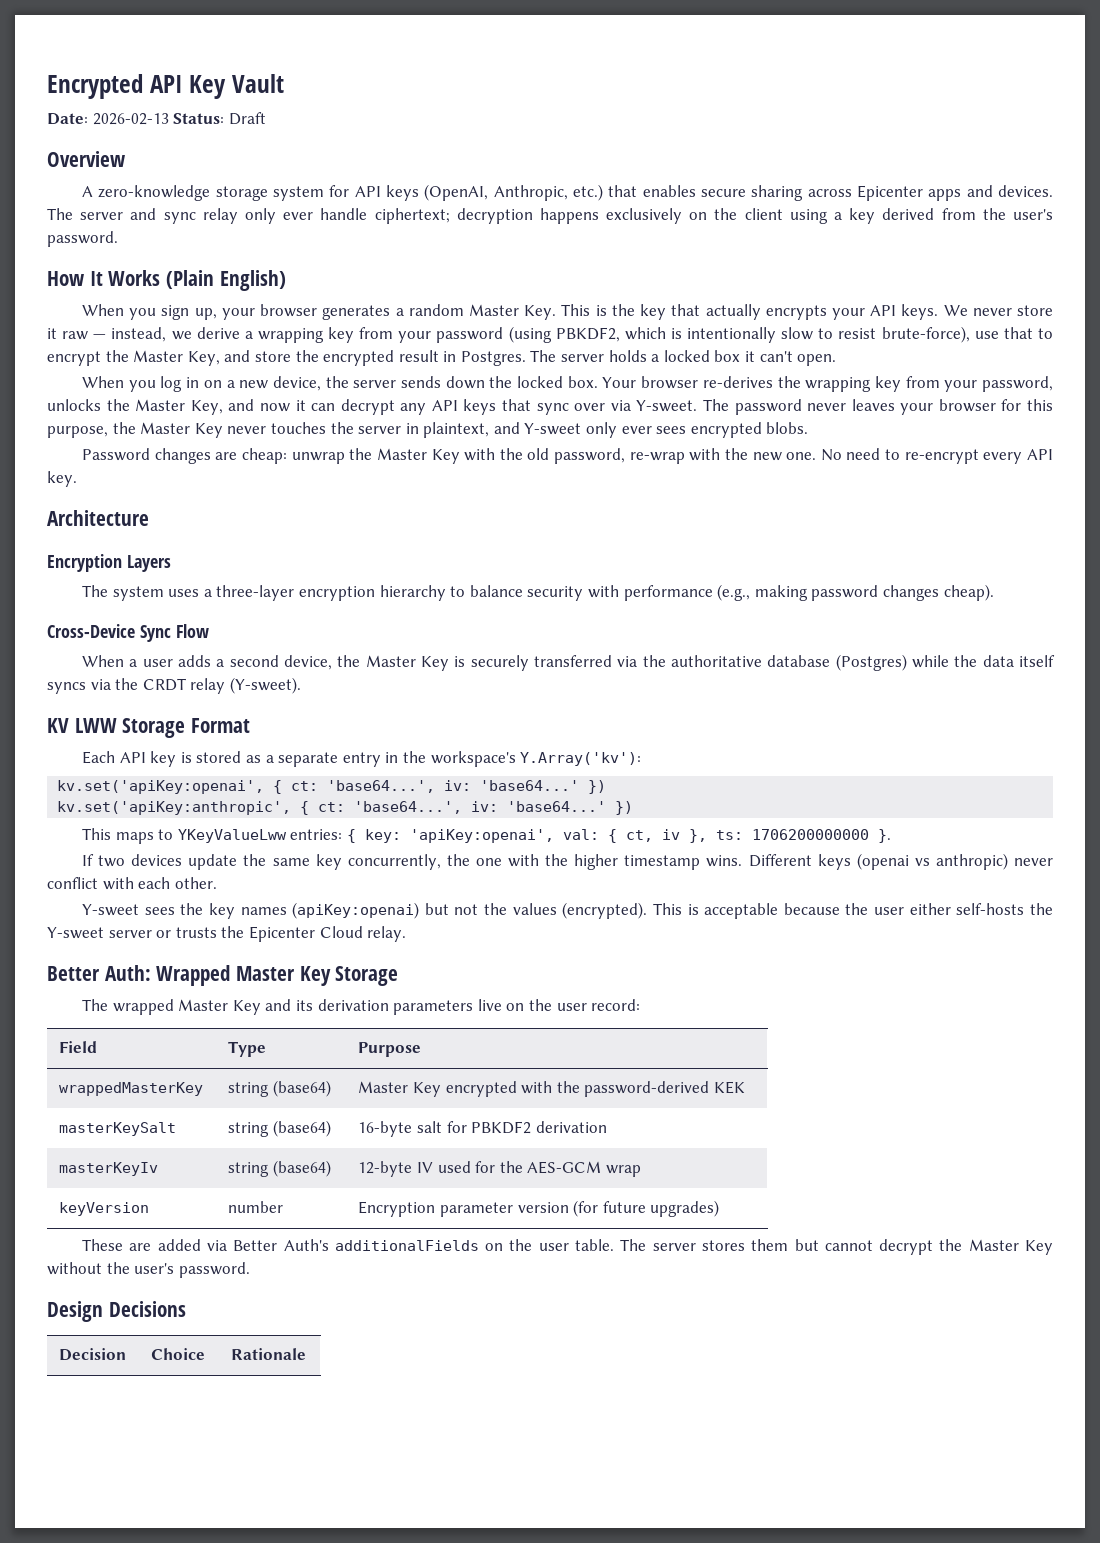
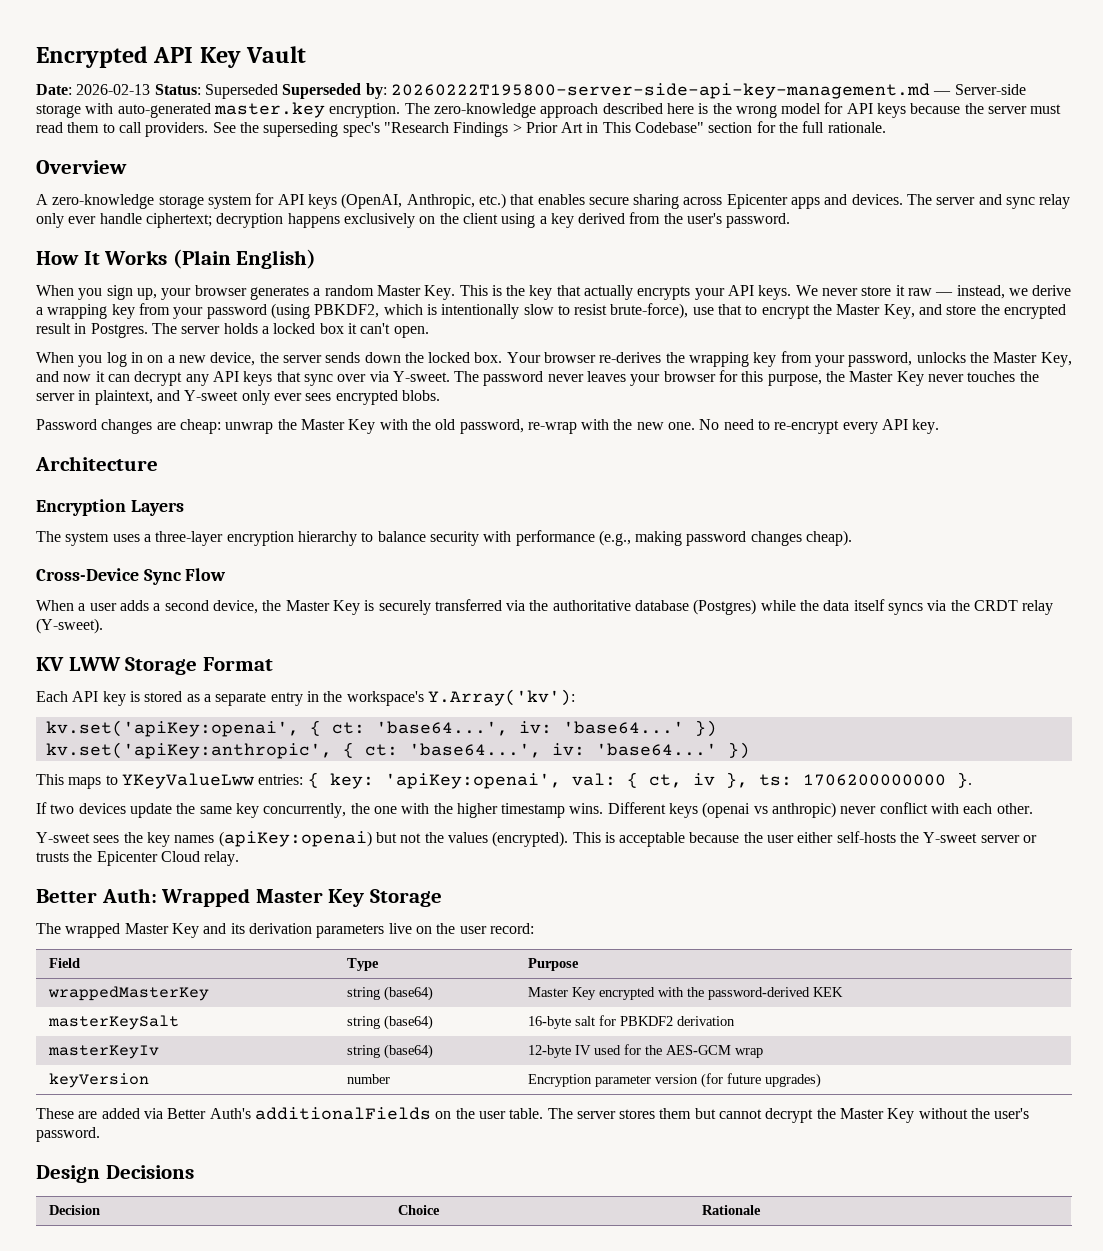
[228,112,266,125] Draft -> [204,83,1026,99] [36,102,1062,118] [36,121,886,137] Superseded Superseded by: 20260222T195800-server-side-api-key-management.md — Server-side storage with auto-generated master.key encryption. The zero-knowledge approach described here is the wrong model for API keys because the server must read them to call providers. See the superseding spec's "Research Findings > Prior Art in This Codebase" section for the full rationale.

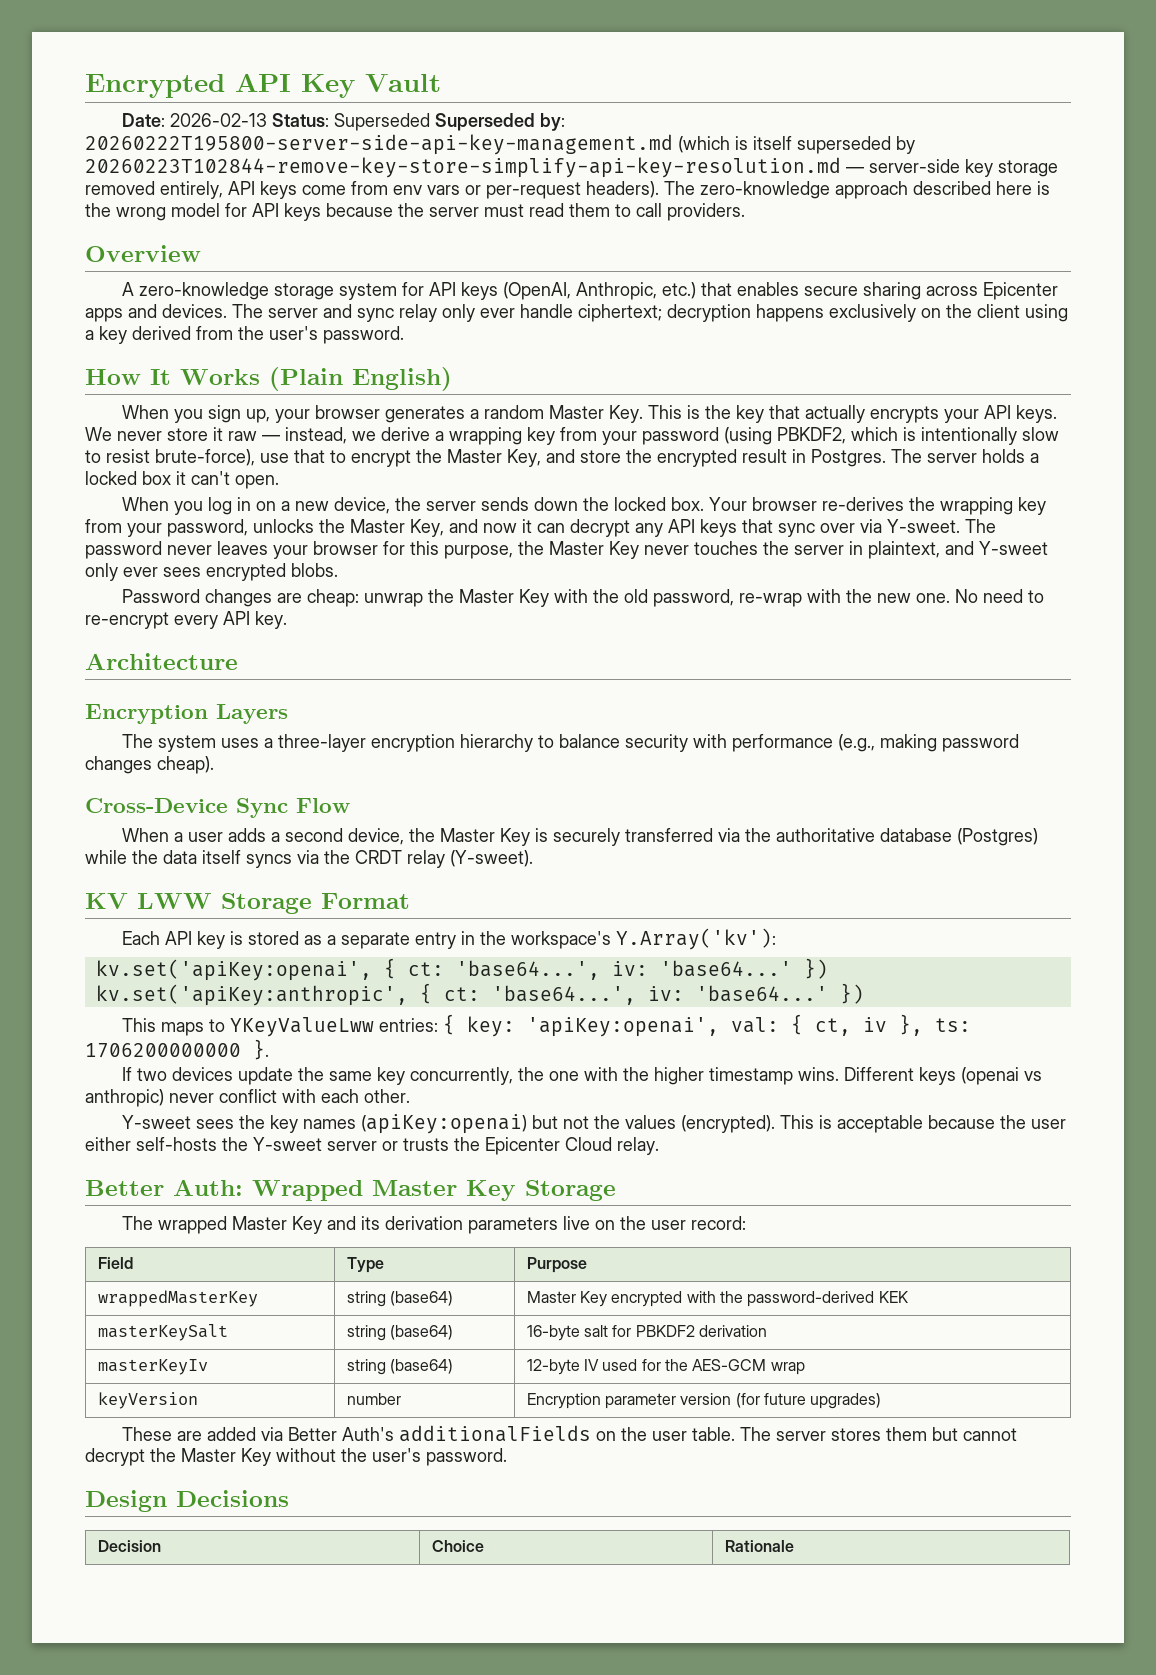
[933,84,1026,95] [36,102,401,118] — Server-side storage with auto-generated master.key encryption. -> [678,136,915,154] [85,157,1058,178] [85,181,659,199] (which is itself superseded by 20260223T102844-remove-key-store-simplify-api-key-resolution.md — server-side key storage removed entirely, API keys come from env vars or per-request headers).
[212,121,886,137] See the superseding spec's "Research Findings > Prior Art in This Codebase" section for the full rationale. -> (745, 212) none

